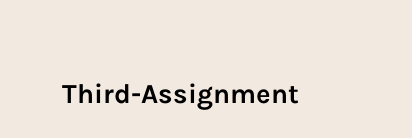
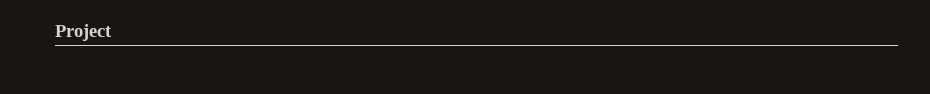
[62,83,299,110] Third-Assignment -> [55,24,112,41] Project

